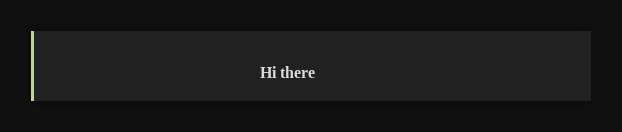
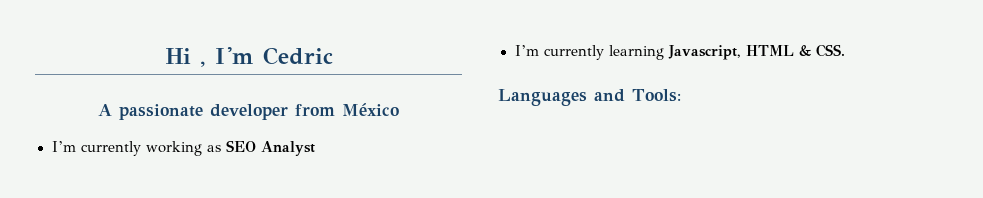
[280,66,316,78] there -> [199,47,333,67] [98,103,399,120] [51,140,315,156] [514,44,845,60] [498,89,681,106] , I'm Cedric // A passionate developer from México // I’m currently working as SEO Analyst // I’m currently learning Javascript, HTML & CSS. // Languages and Tools:

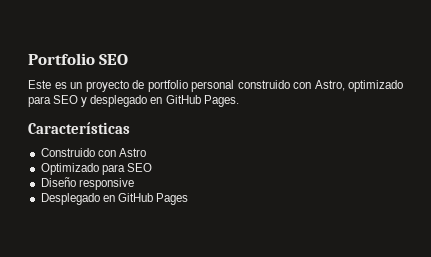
[164,47,333,67] [98,103,399,120] [51,140,315,156] [514,44,845,60] [498,89,681,106] Hi , I'm Cedric // A passionate developer from México // I’m currently working as SEO Analyst // I’m currently learning Javascript, HTML & CSS. // Languages and Tools: -> [28,53,129,65] [28,80,403,92] [28,95,239,107] [28,122,130,134] [40,148,146,157] [40,163,152,175] [40,177,134,190] [40,193,188,205] Portfolio SEO // Este es un proyecto de portfolio personal construido con Astro, optimizado para SEO y desplegado en GitHub Pages. // Características // Construido con Astro // Optimizado para SEO // Diseño responsive // Desplegado en GitHub Pages

